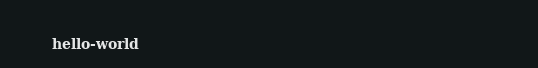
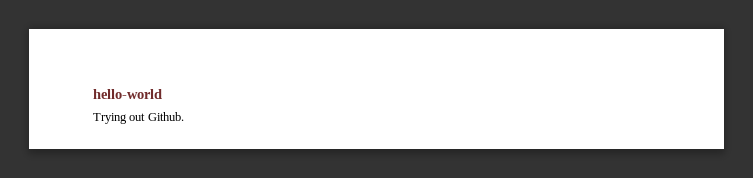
(139, 43) none -> [93,112,184,124] // Trying out Github.

